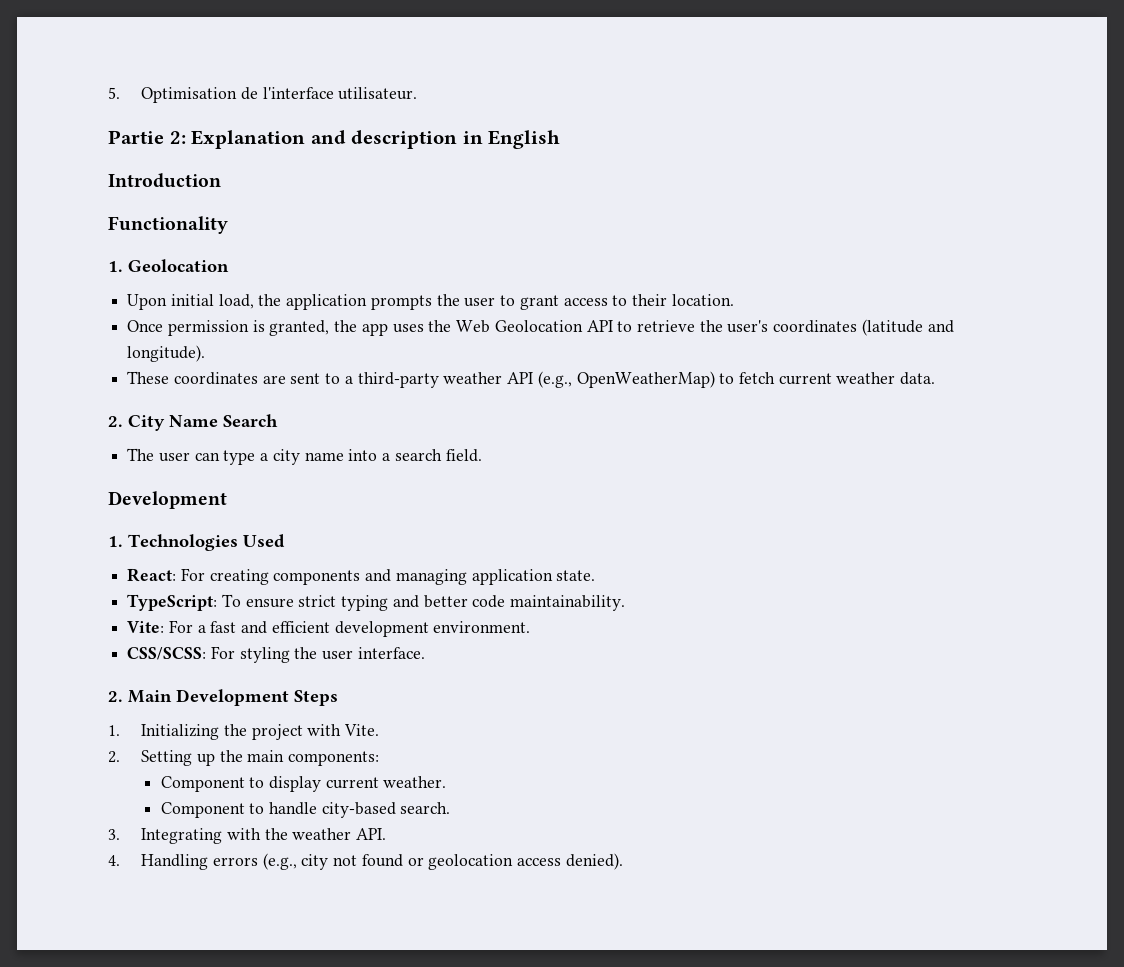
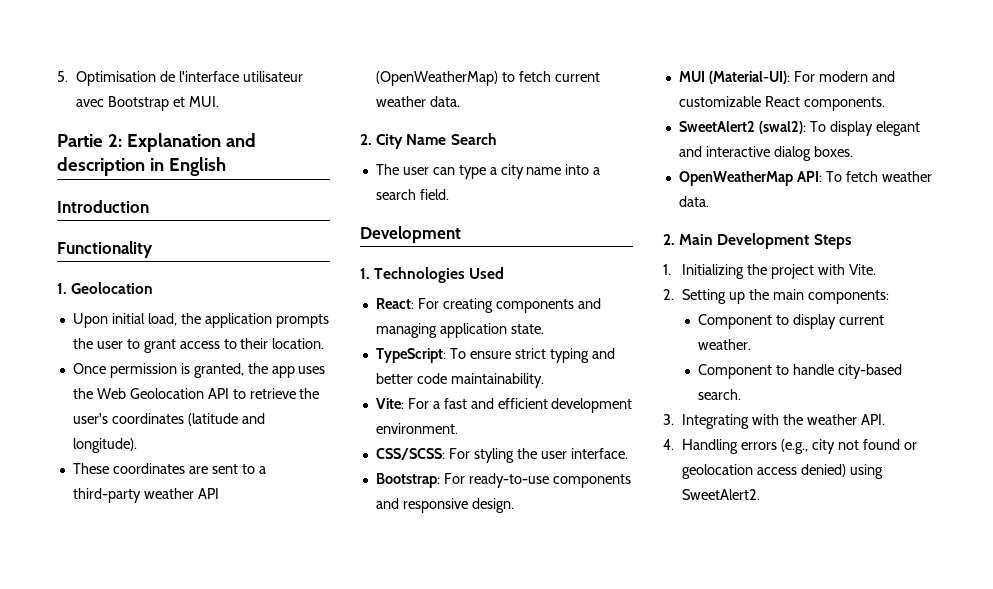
[338,87,418,100] utilisateur. -> [242,71,303,82] [76,96,219,111] utilisateur avec Bootstrap et MUI.
[537,371,715,388] (e.g., OpenWeatherMap) -> [375,71,498,86] (OpenWeatherMap)
(425, 653) none -> [375,473,631,488] [375,498,514,513] [678,71,895,84] [678,96,885,111] [678,121,920,136] [678,146,853,161] [678,171,932,186] [678,196,709,207] // Bootstrap: For ready-to-use components and responsive design. // MUI (Material-UI): For modern and customizable React components. // SweetAlert2 (swal2): To display elegant and interactive dialog boxes. // OpenWeatherMap API: To fetch weather data.
[565,853,623,870] denied). -> [801,464,883,479] [682,489,761,500] denied) using SweetAlert2.

